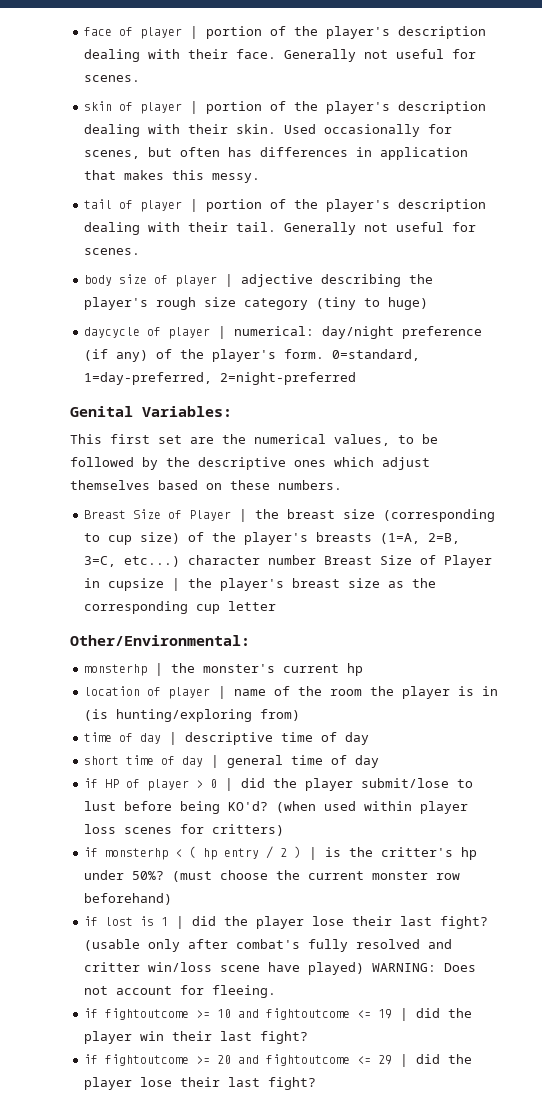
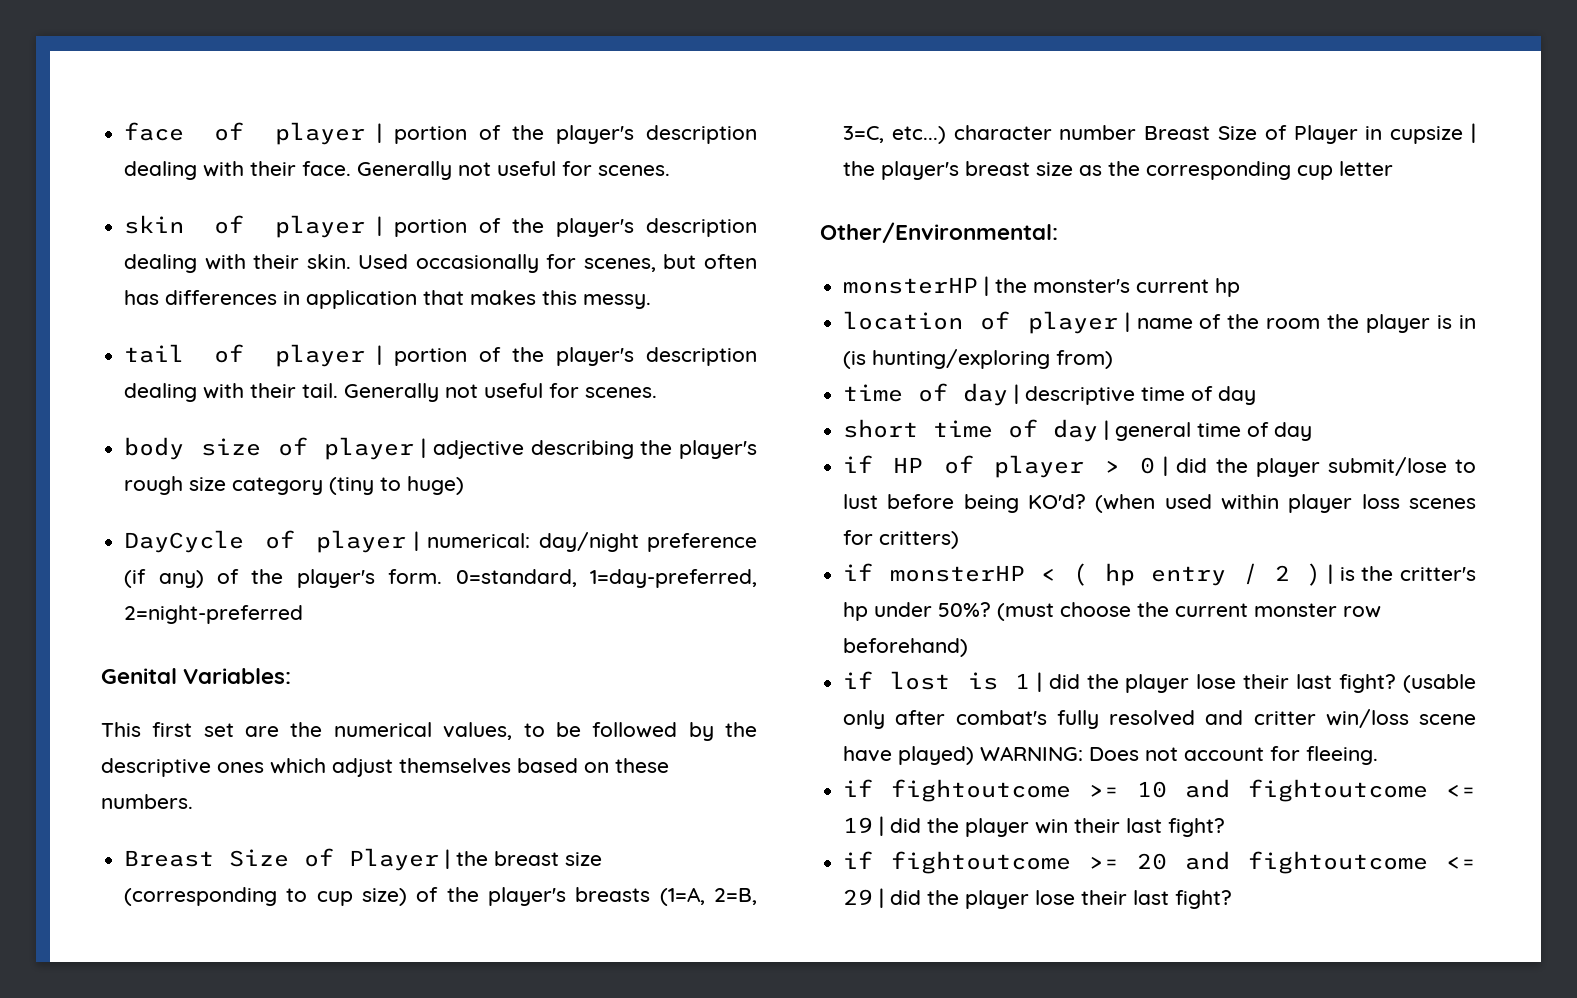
[84,327,141,338] daycycle -> [124,530,245,553] DayCycle
[84,664,148,676] monsterhp -> [843,277,979,294] monsterHP
[105,848,169,860] monsterhp -> [889,565,1025,582] monsterHP

